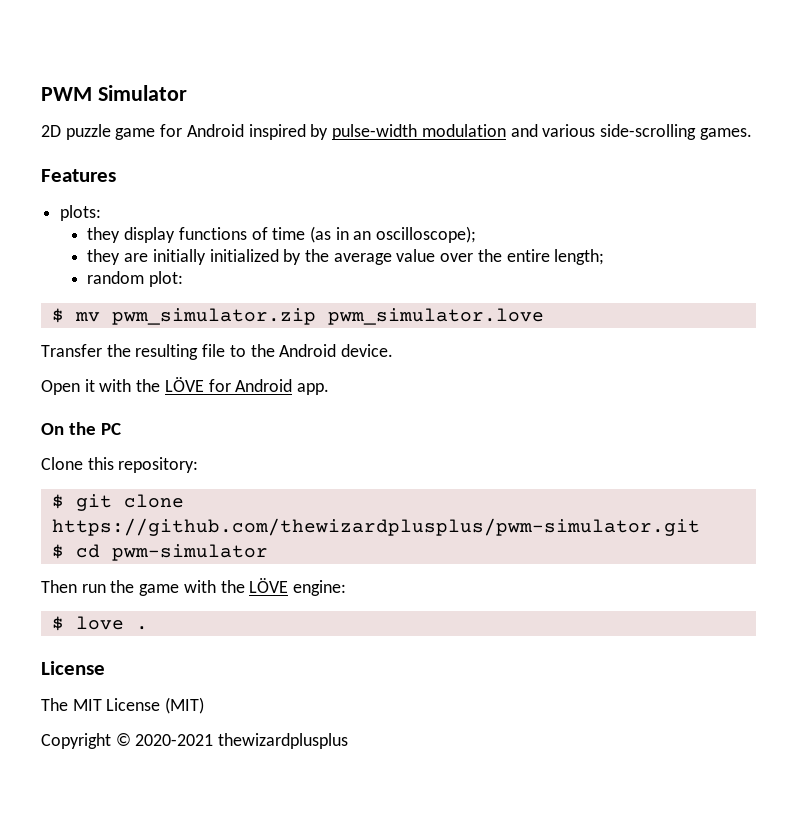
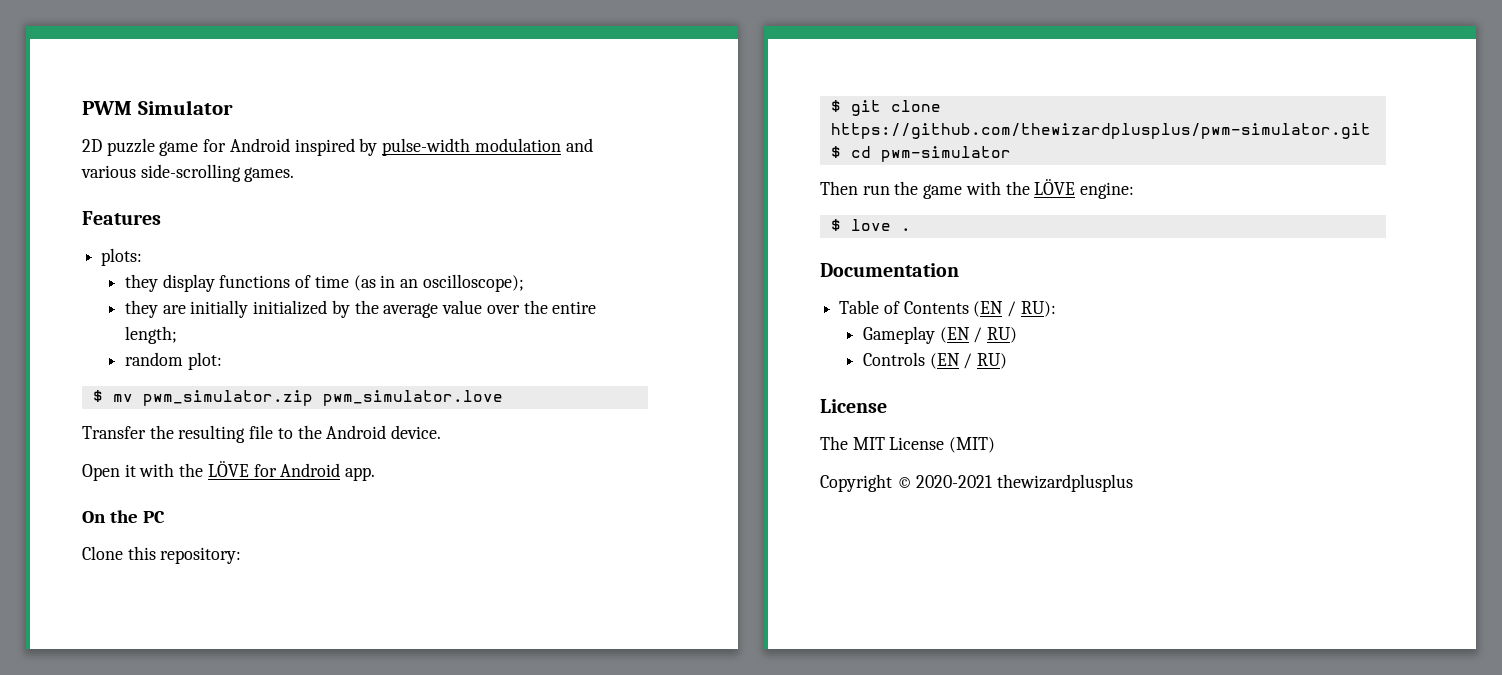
(148, 628) none -> [820,263,959,277] [839,300,1056,317] [862,326,1018,344] [862,352,1008,369] // Documentation // Table of Contents (EN / RU): // Gameplay (EN / RU) // Controls (EN / RU)

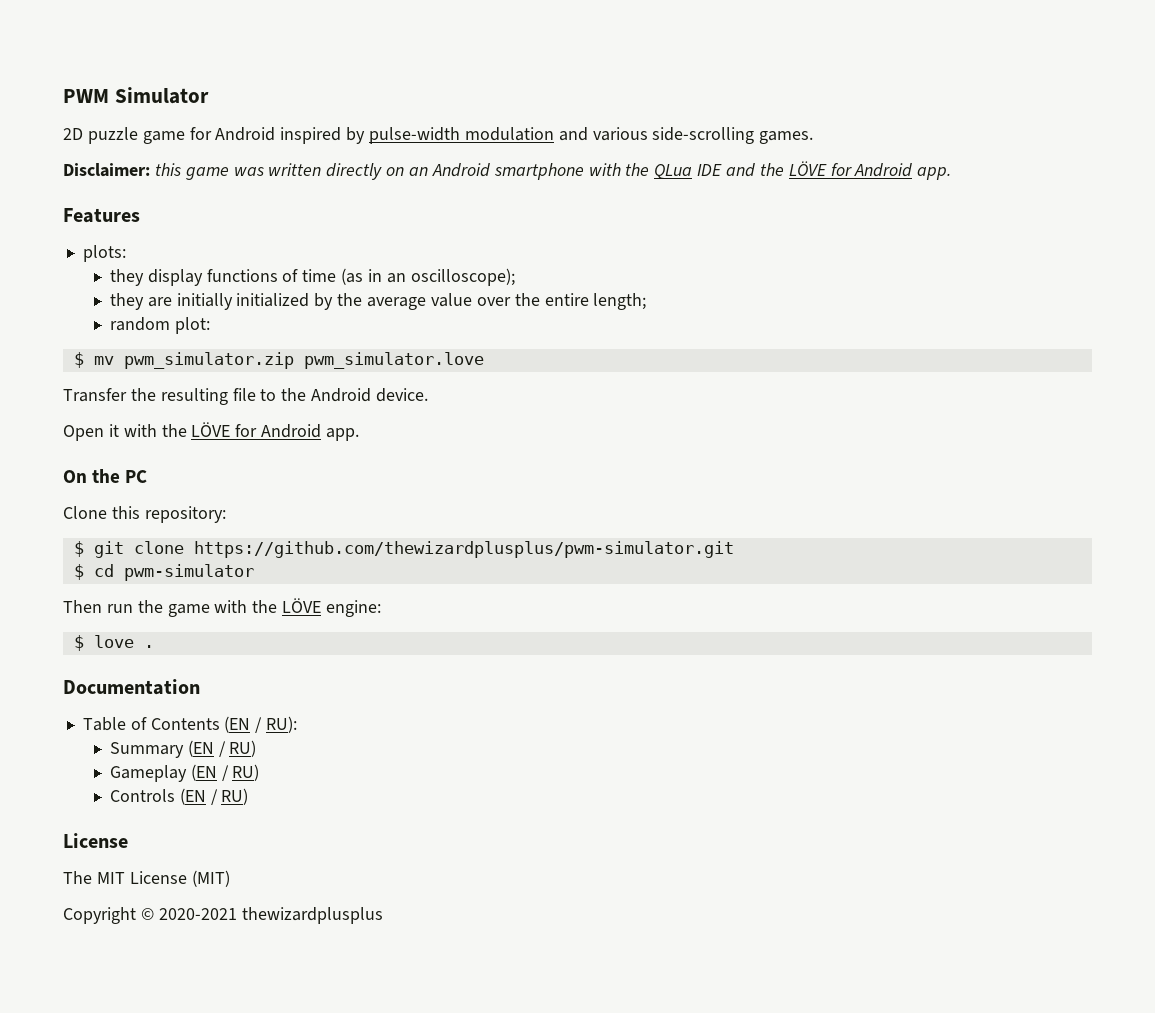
(295, 174) none -> [63,161,952,180] // Disclaimer: this game was written directly on an Android smartphone with the QLua IDE and the LÖVE for Android app.
(1056, 309) none -> [109,740,257,758] // Summary (EN / RU)

